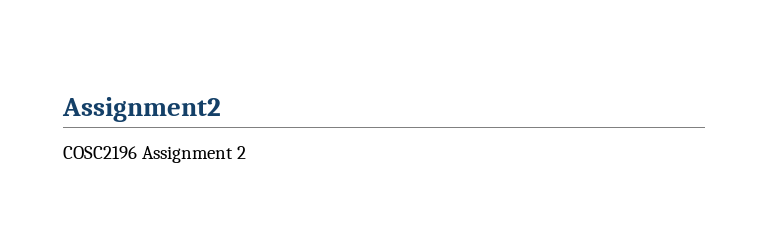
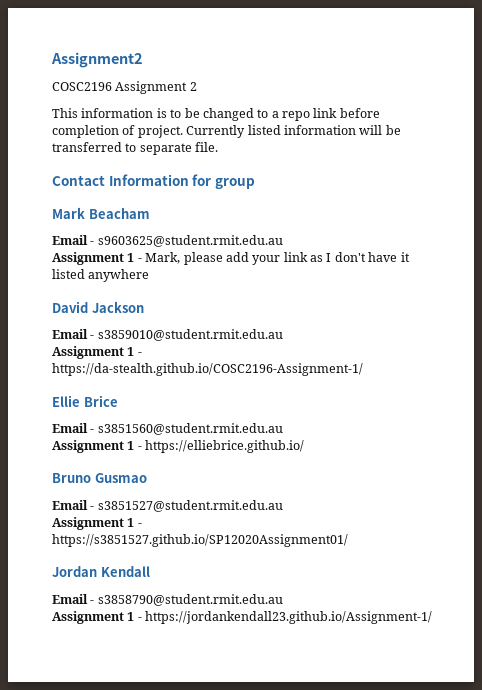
(247, 152) none -> [52,108,380,121] [52,125,401,138] [52,142,219,155] [52,174,255,189] [52,207,150,219] [52,235,283,247] [52,252,410,265] [52,269,150,282] [52,301,144,313] [52,329,283,341] [52,346,142,359] [52,363,363,376] [52,395,118,407] [52,423,283,435] [52,440,305,453] [52,473,147,483] [52,500,283,512] [52,517,142,530] [52,534,348,547] [52,566,150,577] [52,594,283,606] [52,611,433,624] // This information is to be changed to a repo link before completion of project. Currently listed information will be transferred to separate file. // Contact Information for group // Mark Beacham // Email - s9603625@student.rmit.edu.au // Assignment 1 - Mark, please add your link as I don't have it listed anywhere // David Jackson // Email - s3859010@student.rmit.edu.au // Assignment 1 - https://da-stealth.github.io/COSC2196-Assignment-1/ // Ellie Brice // Email - s3851560@student.rmit.edu.au // Assignment 1 - https://elliebrice.github.io/ // Bruno Gusmao // Email - s3851527@student.rmit.edu.au // Assignment 1 - https://s3851527.github.io/SP12020Assignment01/ // Jordan Kendall // Email - s3858790@student.rmit.edu.au // Assignment 1 - https://jordankendall23.github.io/Assignment-1/

